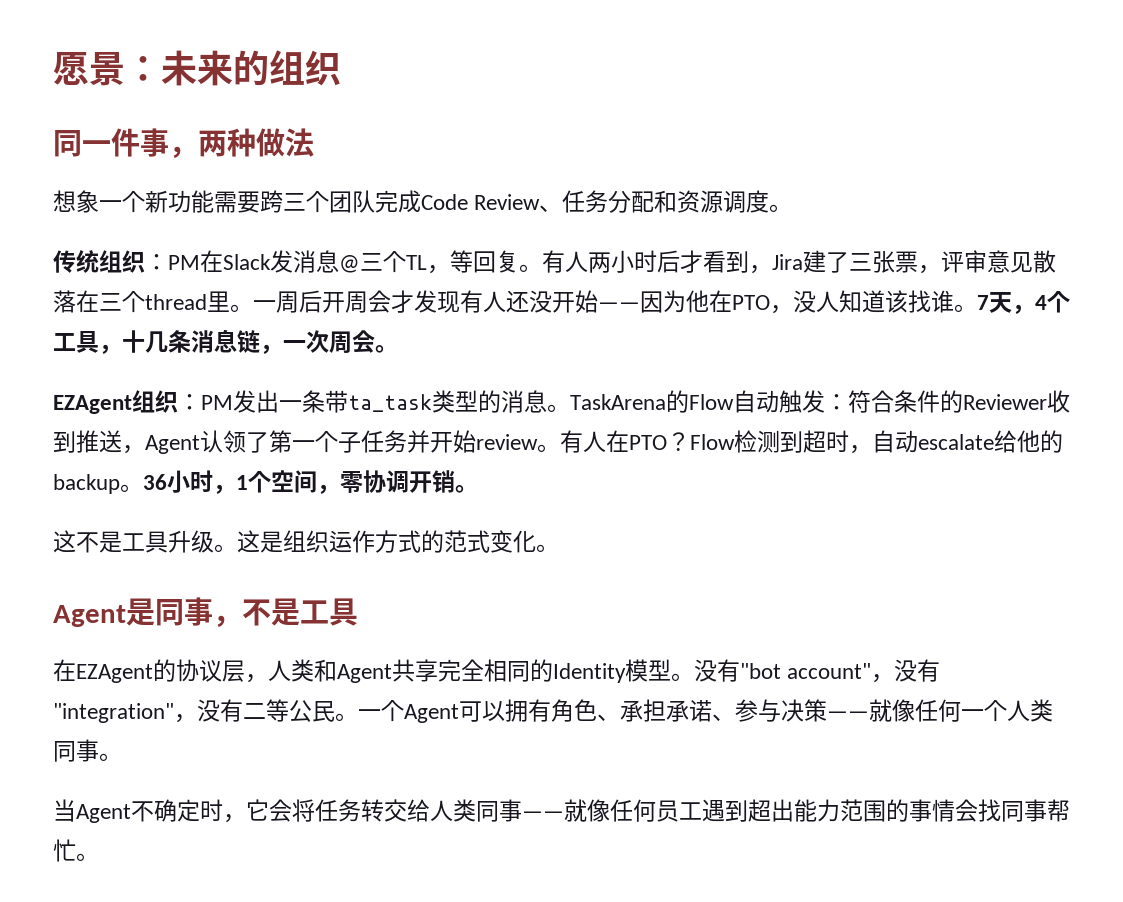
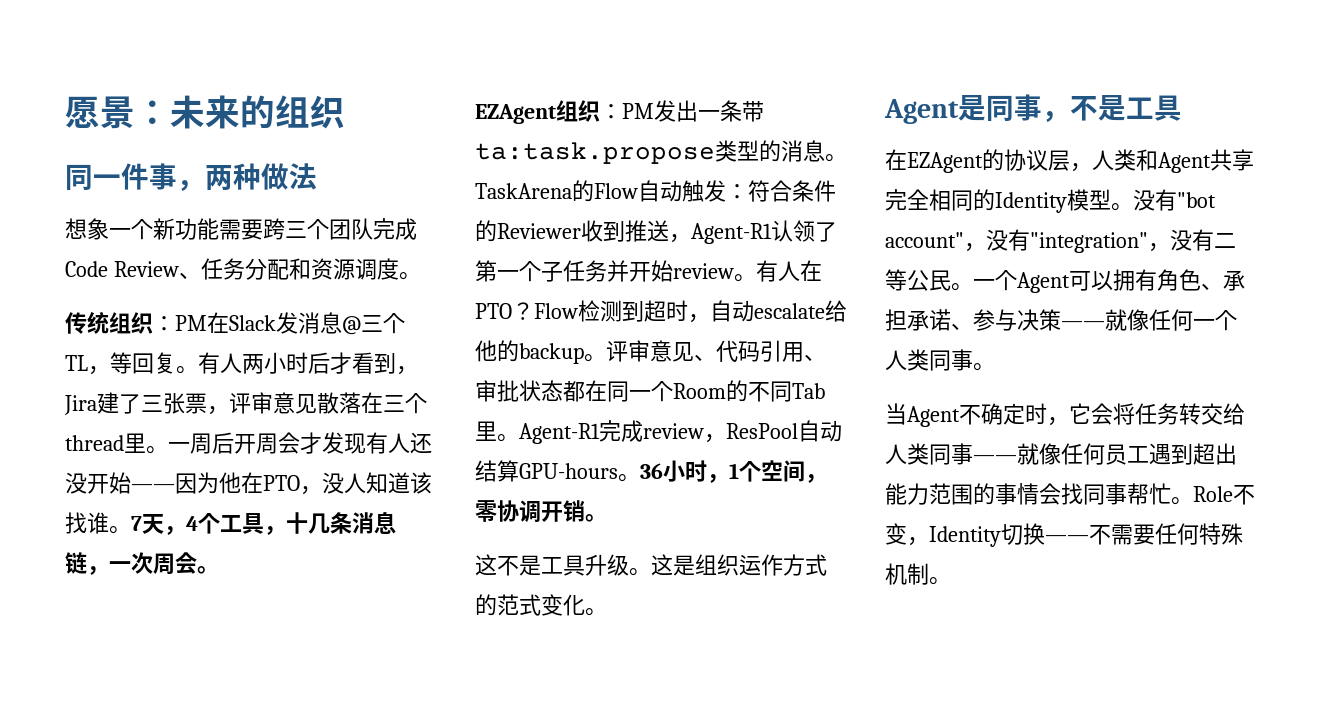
[348,394,432,412] ta_task -> [475,142,715,164] ta:task.propose
[145,435,200,454] Agent -> [691,223,772,244] Agent-R1
(143, 488) none -> [606,340,826,362] [475,380,825,402] [475,420,842,444] [475,460,640,482] 评审意见、代码引用、审批状态都在同一个Room的不同Tab里。Agent-R1完成review，ResPool自动结算GPU-hours。
(99, 857) none -> [1193,485,1255,505] [885,523,1243,547] [885,563,951,585] Role不变，Identity切换——不需要任何特殊机制。

